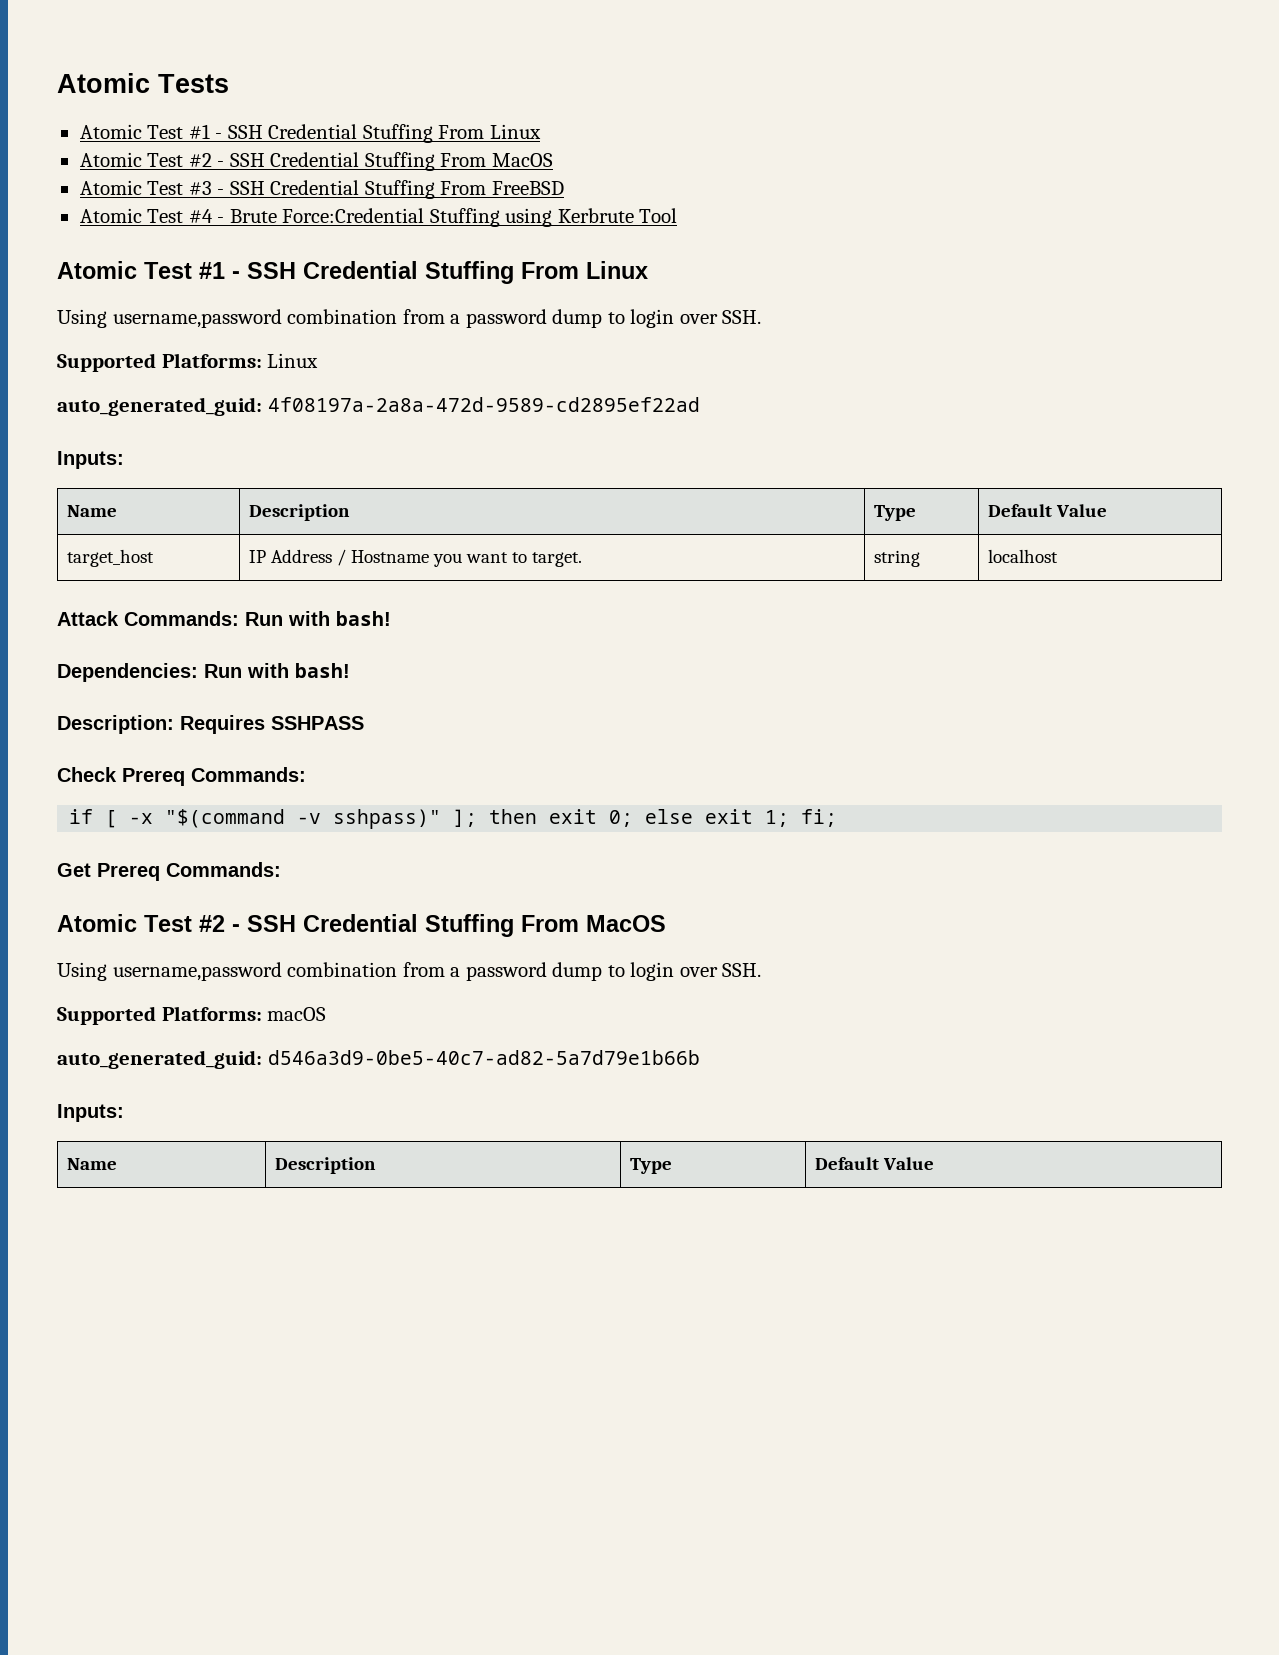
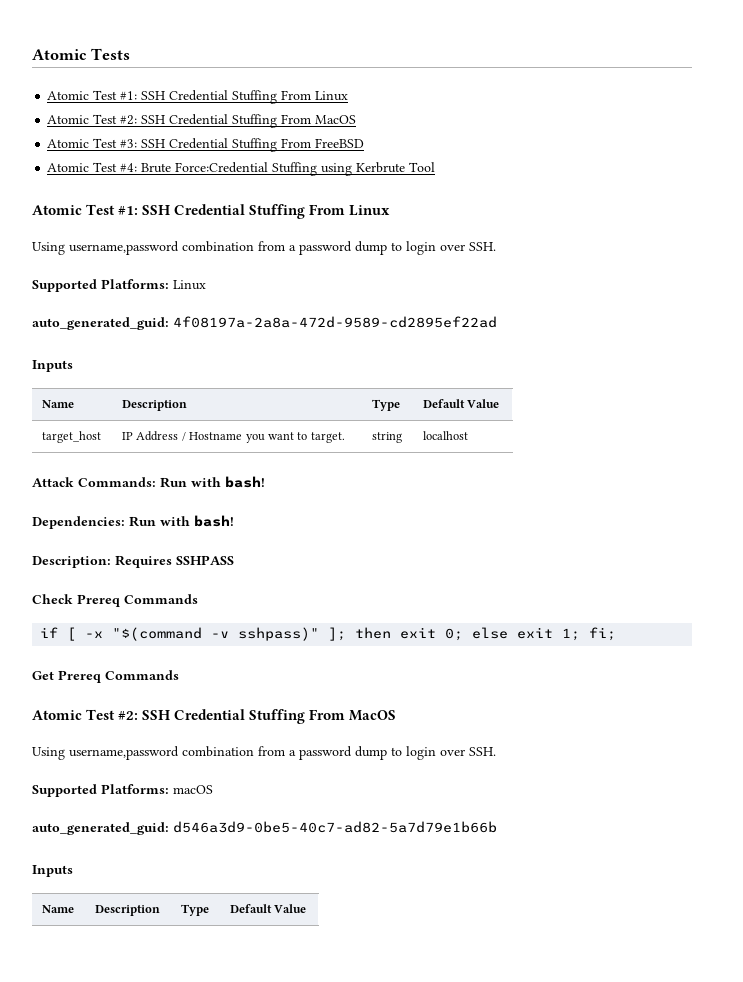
[188,124,223,139] #1 - -> [120,91,138,100] #1:
[188,153,225,167] #2 - -> [120,115,138,125] #2:
[188,181,225,195] #3 - -> [120,139,138,148] #3:
[188,209,225,223] #4 - -> [120,163,138,172] #4:
[199,262,240,279] #1 - -> [118,206,139,215] #1:
[57,451,124,469] Inputs: -> [32,360,73,372] Inputs
[191,767,306,782] Commands: -> [124,594,198,604] Commands
[166,862,281,877] [57,914,240,932] Commands: // Atomic Test #2 - -> [105,670,179,680] [32,709,139,720] Commands // Atomic Test #2:
[57,1104,124,1122] Inputs: -> [32,865,73,877] Inputs

